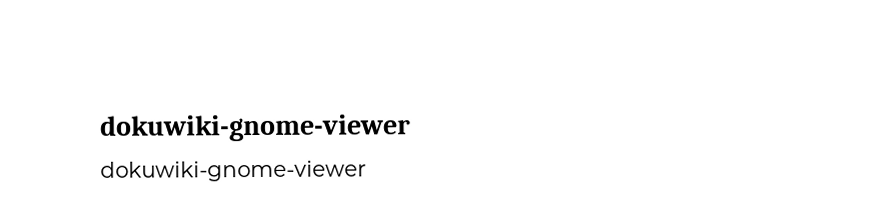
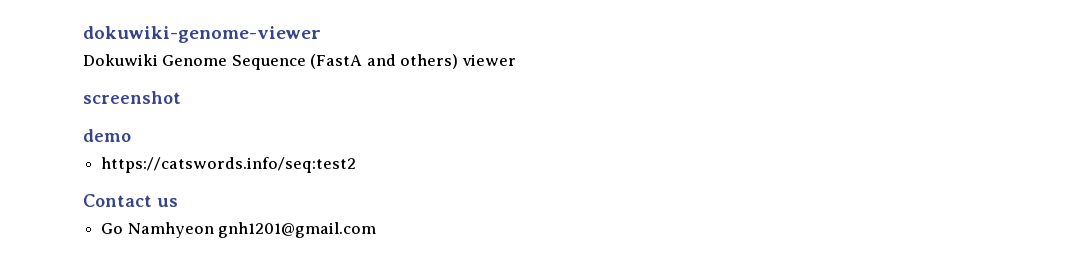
[100,114,411,142] [100,160,367,182] dokuwiki-gnome-viewer // dokuwiki-gnome-viewer -> [83,26,321,43] [83,54,516,70] [83,91,181,104] [83,129,131,142] [101,157,357,173] [83,194,178,207] [101,222,377,238] dokuwiki-genome-viewer // Dokuwiki Genome Sequence (FastA and others) viewer // screenshot // demo // https://catswords.info/seq:test2 // Contact us // Go Namhyeon gnh1201@gmail.com

